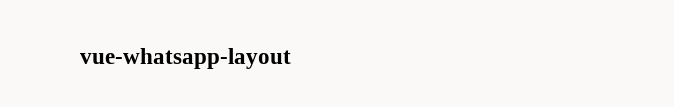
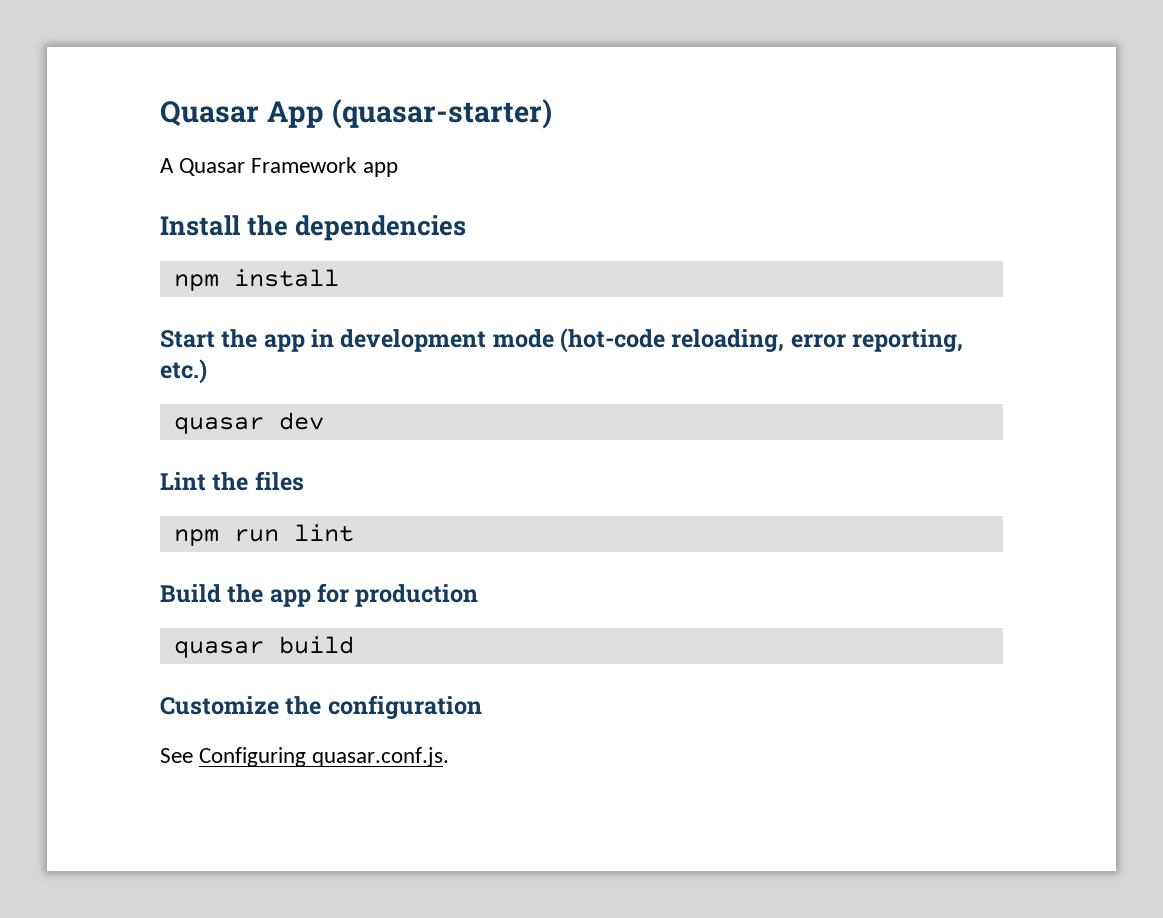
[80,48,291,69] vue-whatsapp-layout -> [160,99,552,129] [160,157,398,177] [160,215,467,241] [173,269,339,291] [160,328,964,353] [160,359,207,384] [173,412,324,434] [160,471,304,491] [173,524,354,546] [160,583,479,607] [173,636,354,658] [160,695,482,720] [160,747,450,767] Quasar App (quasar-starter) // A Quasar Framework app // Install the dependencies // npm install // Start the app in development mode (hot-code reloading, error reporting, etc.) // quasar dev // Lint the files // npm run lint // Build the app for production // quasar build // Customize the configuration // See Configuring quasar.conf.js.

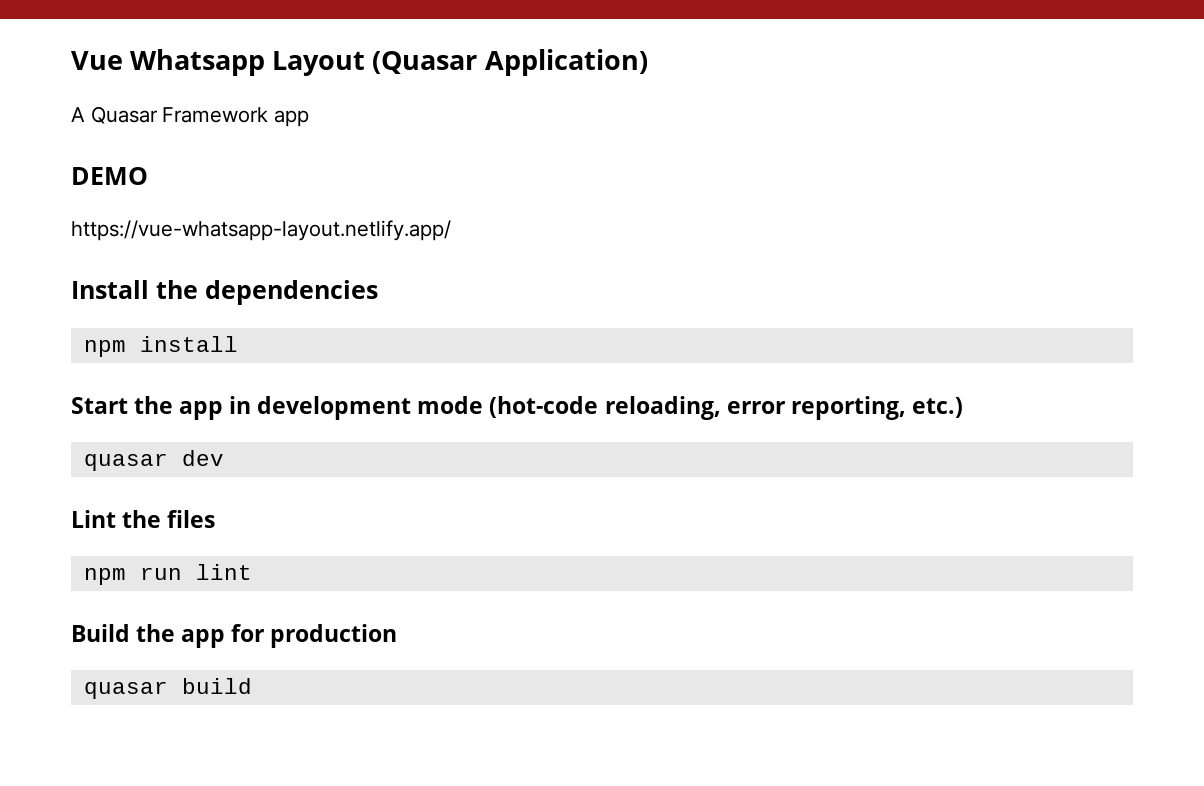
[160,99,552,129] Quasar App (quasar-starter) -> [71,49,648,76] Vue Whatsapp Layout (Quasar Application)
(398, 169) none -> [71,167,148,185] [71,220,451,241] // DEMO // https://vue-whatsapp-layout.netlify.app/
[160,695,482,720] [160,747,450,767] // Customize the configuration // See Configuring quasar.conf.js. -> (252, 686) none

